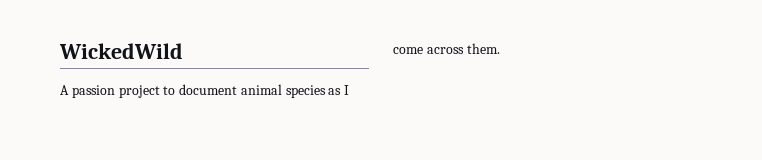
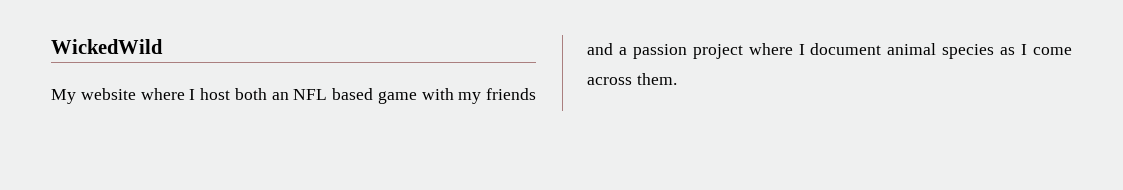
[60,85,176,98] A passion project to -> [51,88,536,104] [587,43,805,59] My website where I host both an NFL based game with my friends and a passion project where I

